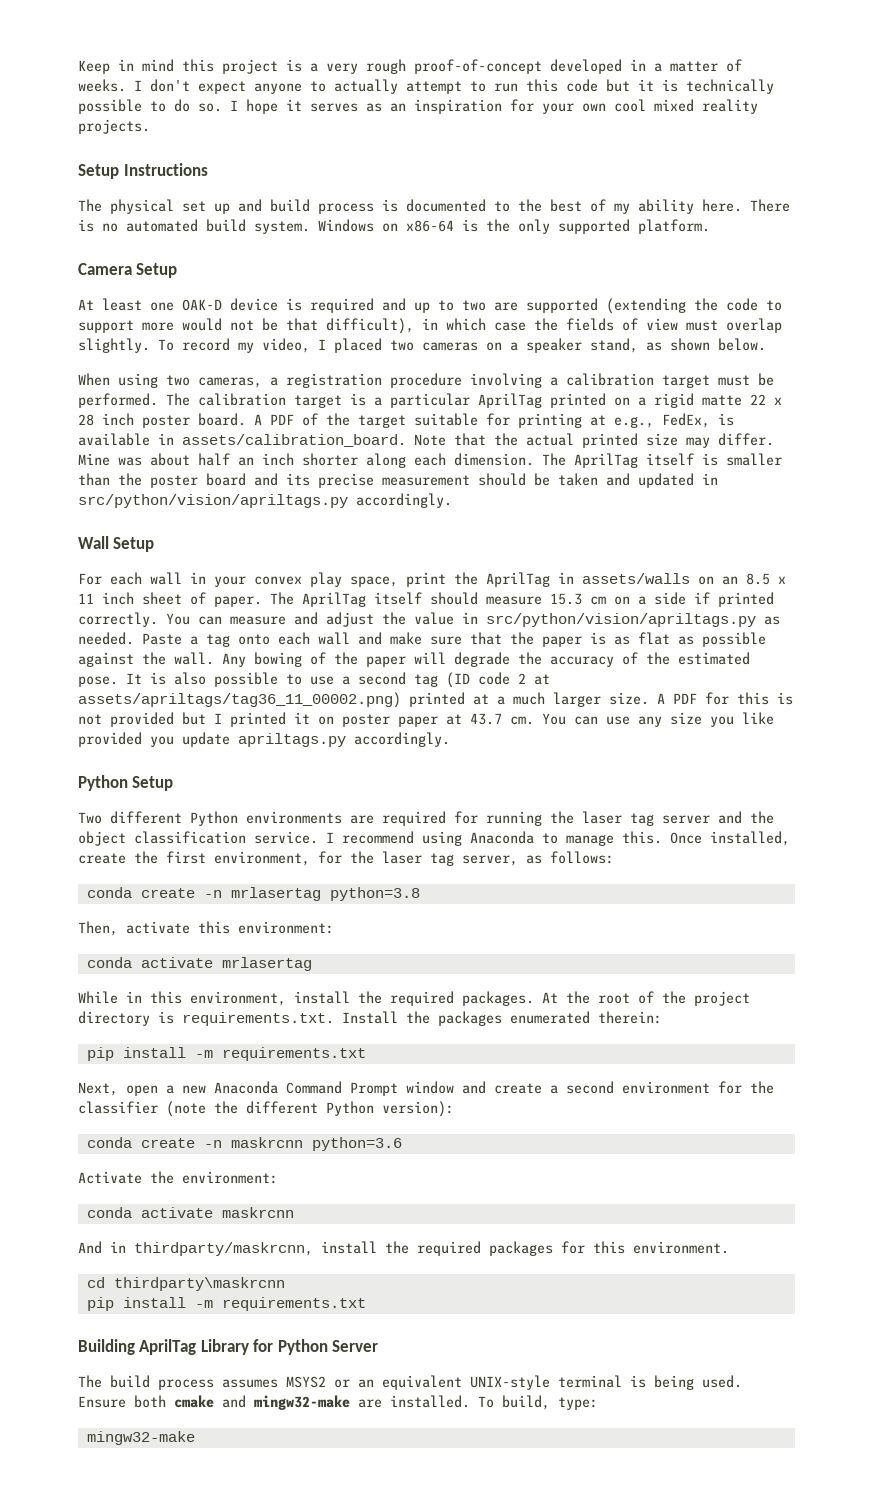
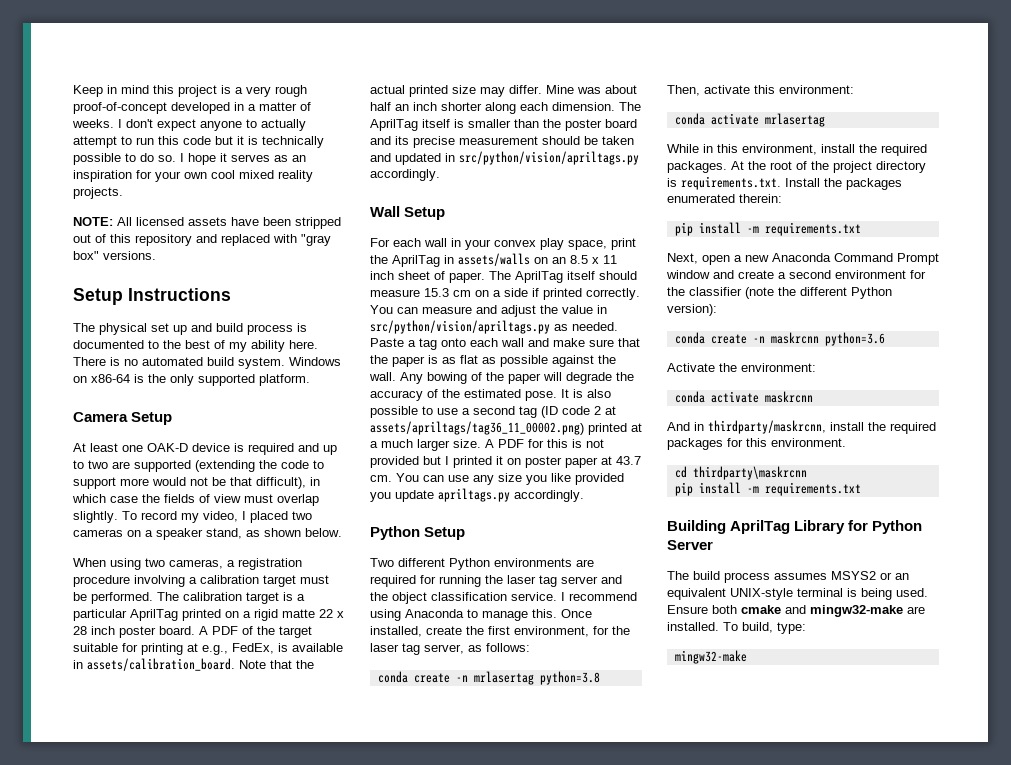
(150, 126) none -> [73,217,341,229] [73,234,331,246] [73,251,156,260] // NOTE: All licensed assets have been stripped out of this repository and replaced with "gray box" versions.

